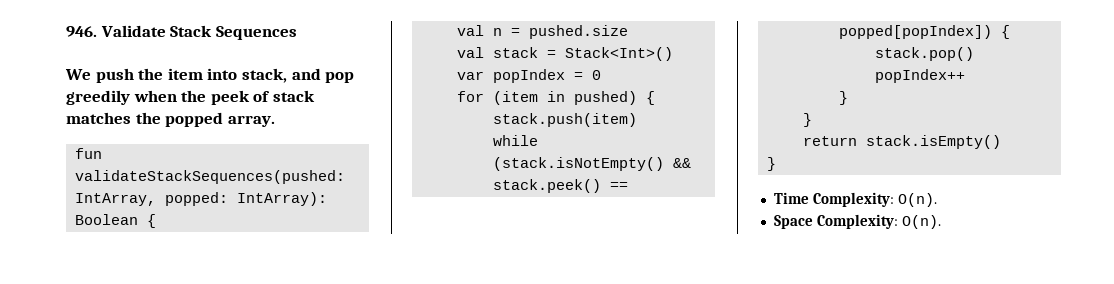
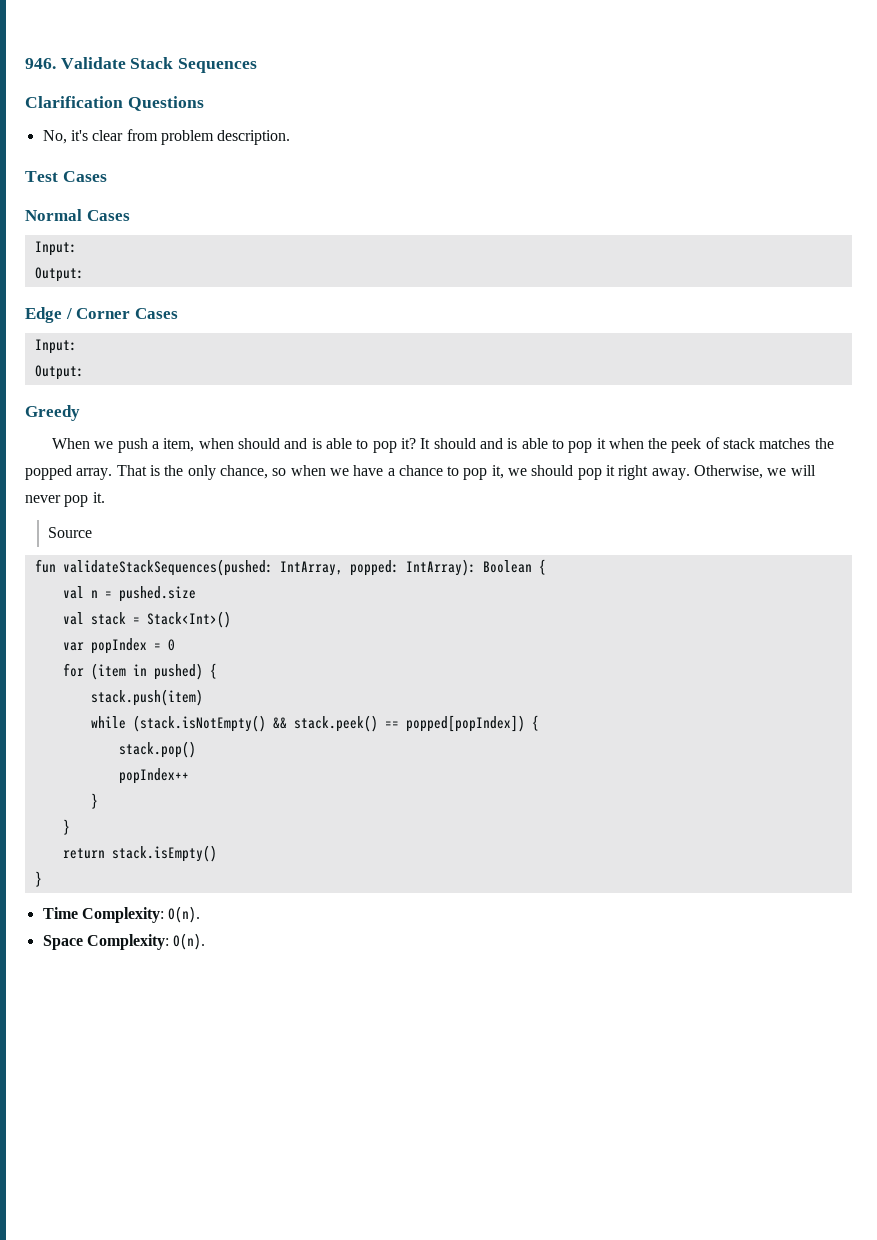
[65,68,355,83] [66,90,130,105] We push the item into stack, and pop greedily -> [25,96,204,111] [42,129,291,145] [25,171,107,182] [25,209,130,221] [34,241,77,256] [34,267,84,282] [25,307,178,323] [34,339,77,354] [34,365,84,380] [25,405,80,421] [52,438,606,453] Clarification Questions // No, it's clear from problem description. // Test Cases // Normal Cases // Input: // Output: // Edge / Corner Cases // Input: // Output: // Greedy // When we push a item, when should and is able to pop it? It should and is able to pop it
(275, 121) none -> [116,465,816,480] [25,492,105,507] [47,527,92,538] That is the only chance, so when we have a chance to pop it, we should pop it right away. Otherwise, we will never pop it. // Source

